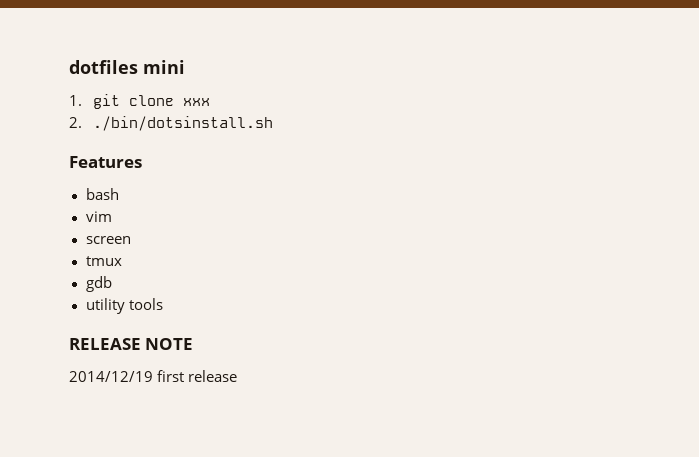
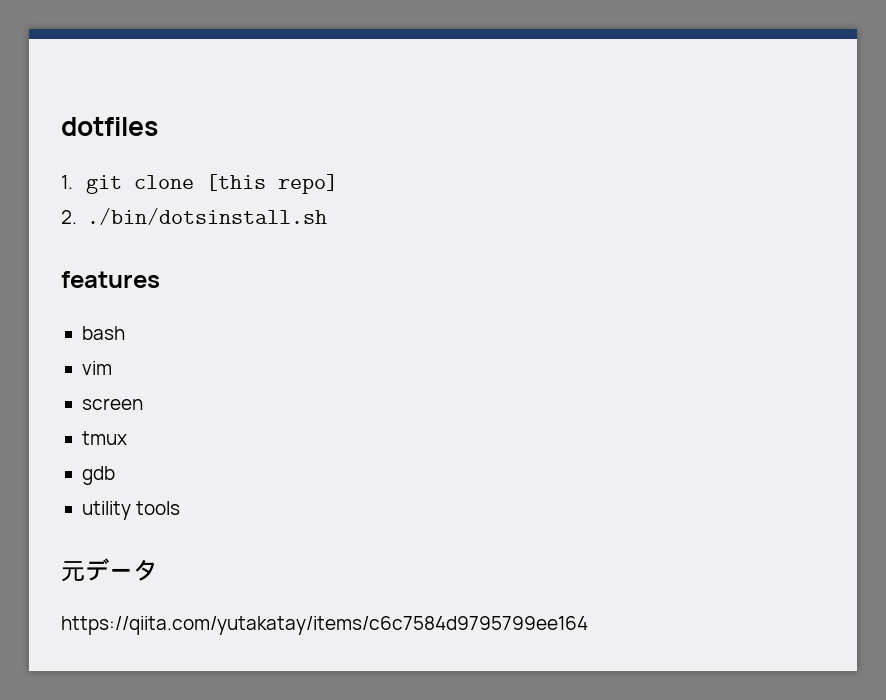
[143,60,185,74] mini -> (158, 126) none
[182,98,210,106] xxx -> [205,174,338,194] [this repo]
[69,156,142,168] Features -> [61,271,160,288] features
[69,338,194,350] [69,370,238,382] RELEASE NOTE // 2014/12/19 first release -> [61,558,157,582] [61,616,588,635] 元データ // https://qiita.com/yutakatay/items/c6c7584d9795799ee164

